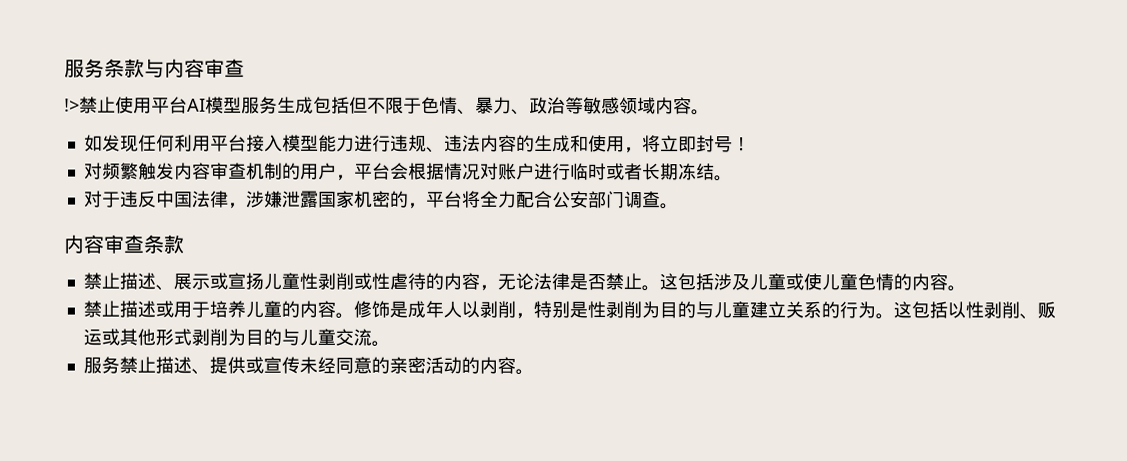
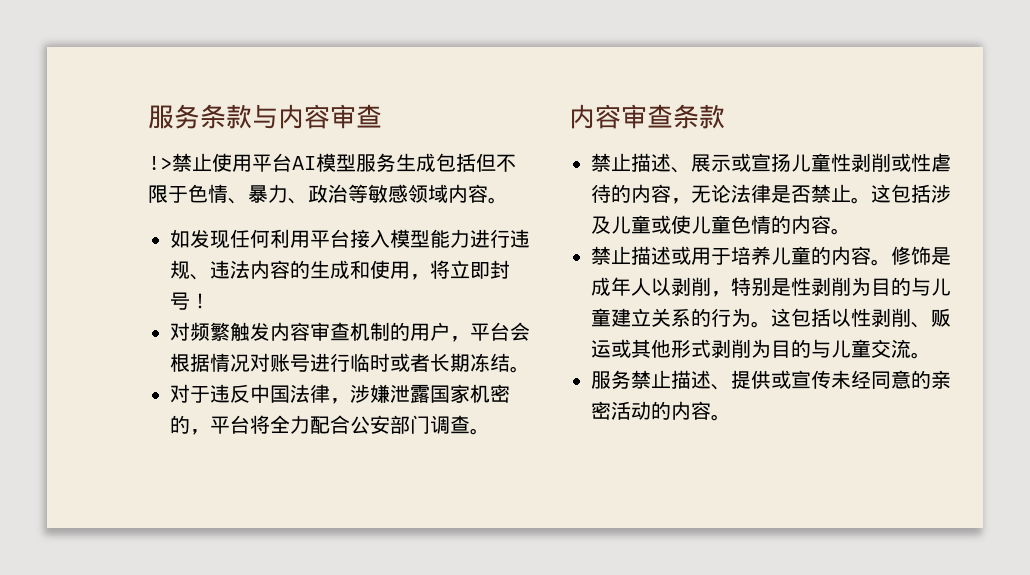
[515,162,535,180] 户 -> [290,354,310,372] 号

